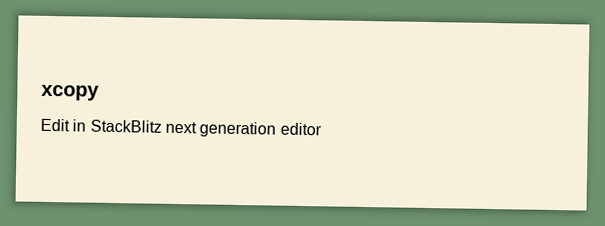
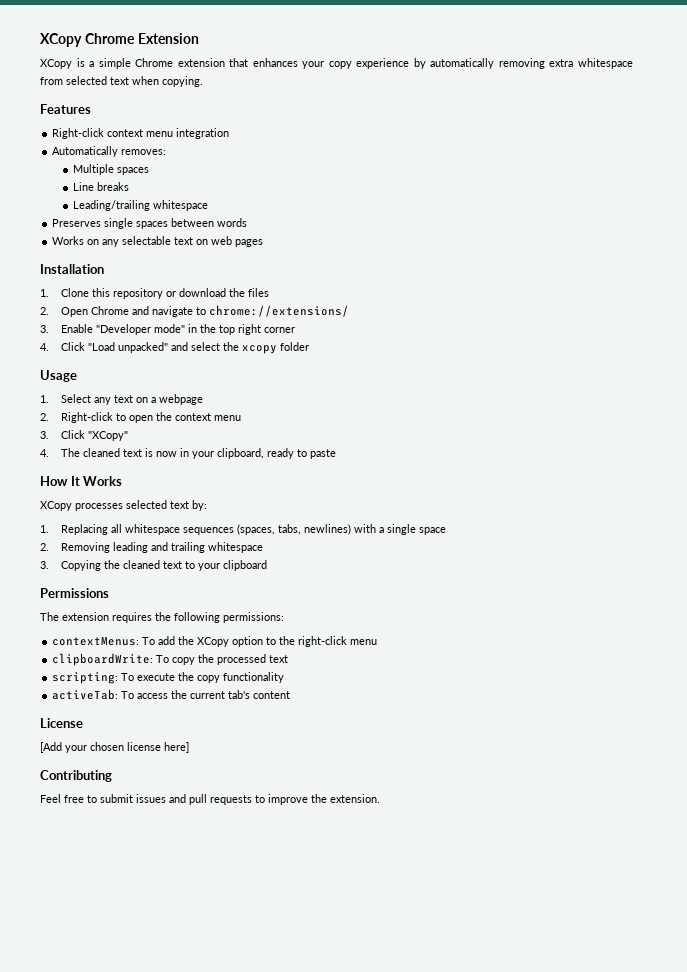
[41,84,100,101] [40,118,322,138] xcopy // Edit in StackBlitz next generation editor -> [40,33,199,47] [40,58,634,69] [40,76,203,87] [40,104,91,114] [52,128,230,139] [52,146,167,157] [73,164,150,175] [73,182,130,191] [73,200,209,211] [52,218,248,229] [52,236,264,247] [40,264,104,274] [40,288,270,299] [40,305,350,317] [40,324,296,335] [40,342,310,354] [40,370,77,382] [40,394,204,405] [40,412,242,423] [40,430,129,441] [40,448,337,459] [40,476,123,486] [40,500,207,511] [40,524,447,535] [40,542,264,553] [40,560,268,571] [40,588,109,598] [40,612,284,623] [52,636,378,647] [52,653,289,666] [52,672,285,684] [52,689,291,700] [40,718,83,728] [40,742,189,753] [40,770,112,782] [40,794,380,805] XCopy Chrome Extension // XCopy is a simple Chrome extension that enhances your copy experience by automatically removing extra whitespace from selected text when copying. // Features // Right-click context menu integration // Automatically removes: // Multiple spaces // Line breaks // Leading/trailing whitespace // Preserves single spaces between words // Works on any selectable text on web pages // Installation // 1. Clone this repository or download the files // 2. Open Chrome and navigate to chrome://extensions/ // 3. Enable "Developer mode" in the top right corner // 4. Click "Load unpacked" and select the xcopy folder // Usage // 1. Select any text on a webpage // 2. Right-click to open the context menu // 3. Click "XCopy" // 4. The cleaned text is now in your clipboard, ready to paste // How It Works // XCopy processes selected text by: // 1. Replacing all whitespace sequences (spaces, tabs, newlines) with a single space // 2. Removing leading and trailing whitespace // 3. Copying the cleaned text to your clipboard // Permissions // The extension requires the following permissions: // contextMenus: To add the XCopy option to the right-click menu // clipboardWrite: To copy the processed text // scripting: To execute the copy functionality // activeTab: To access the current tab's content // License // [Add your chosen license here] // Contributing // Feel free to submit issues and pull requests to improve the extension.

